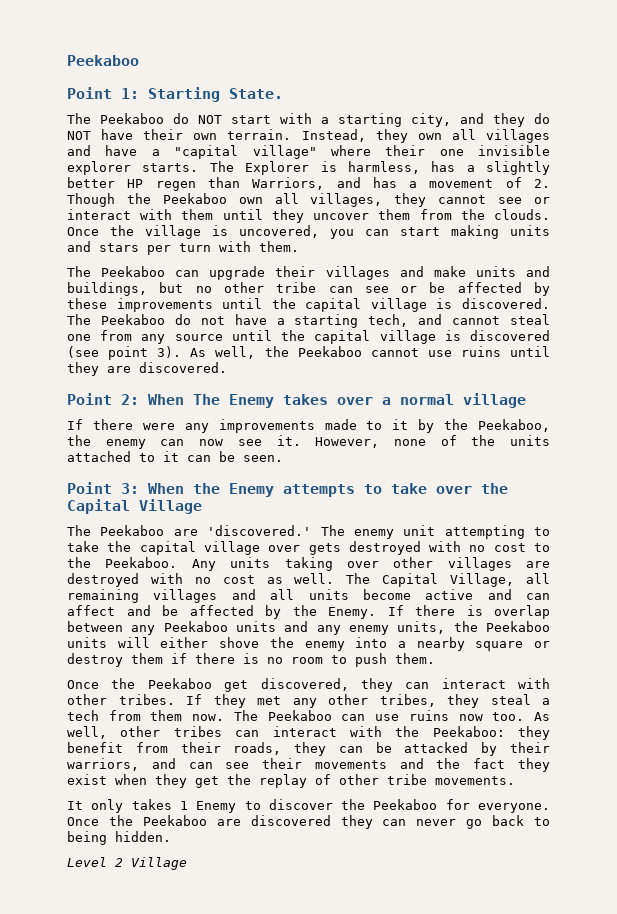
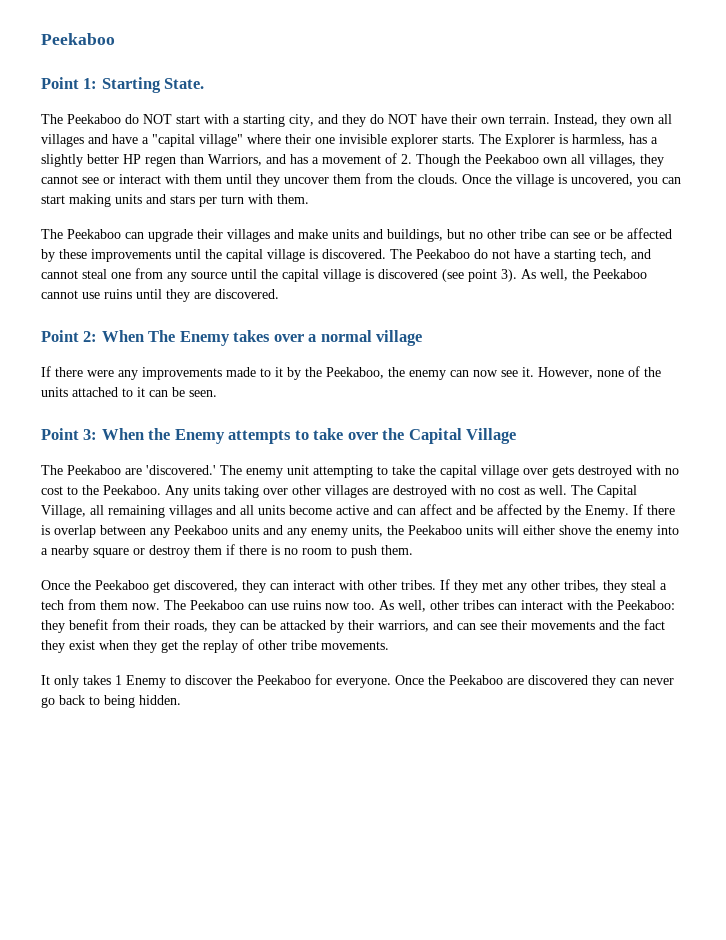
[67,857,187,870] // Level 2 Village -> (181, 700) none

